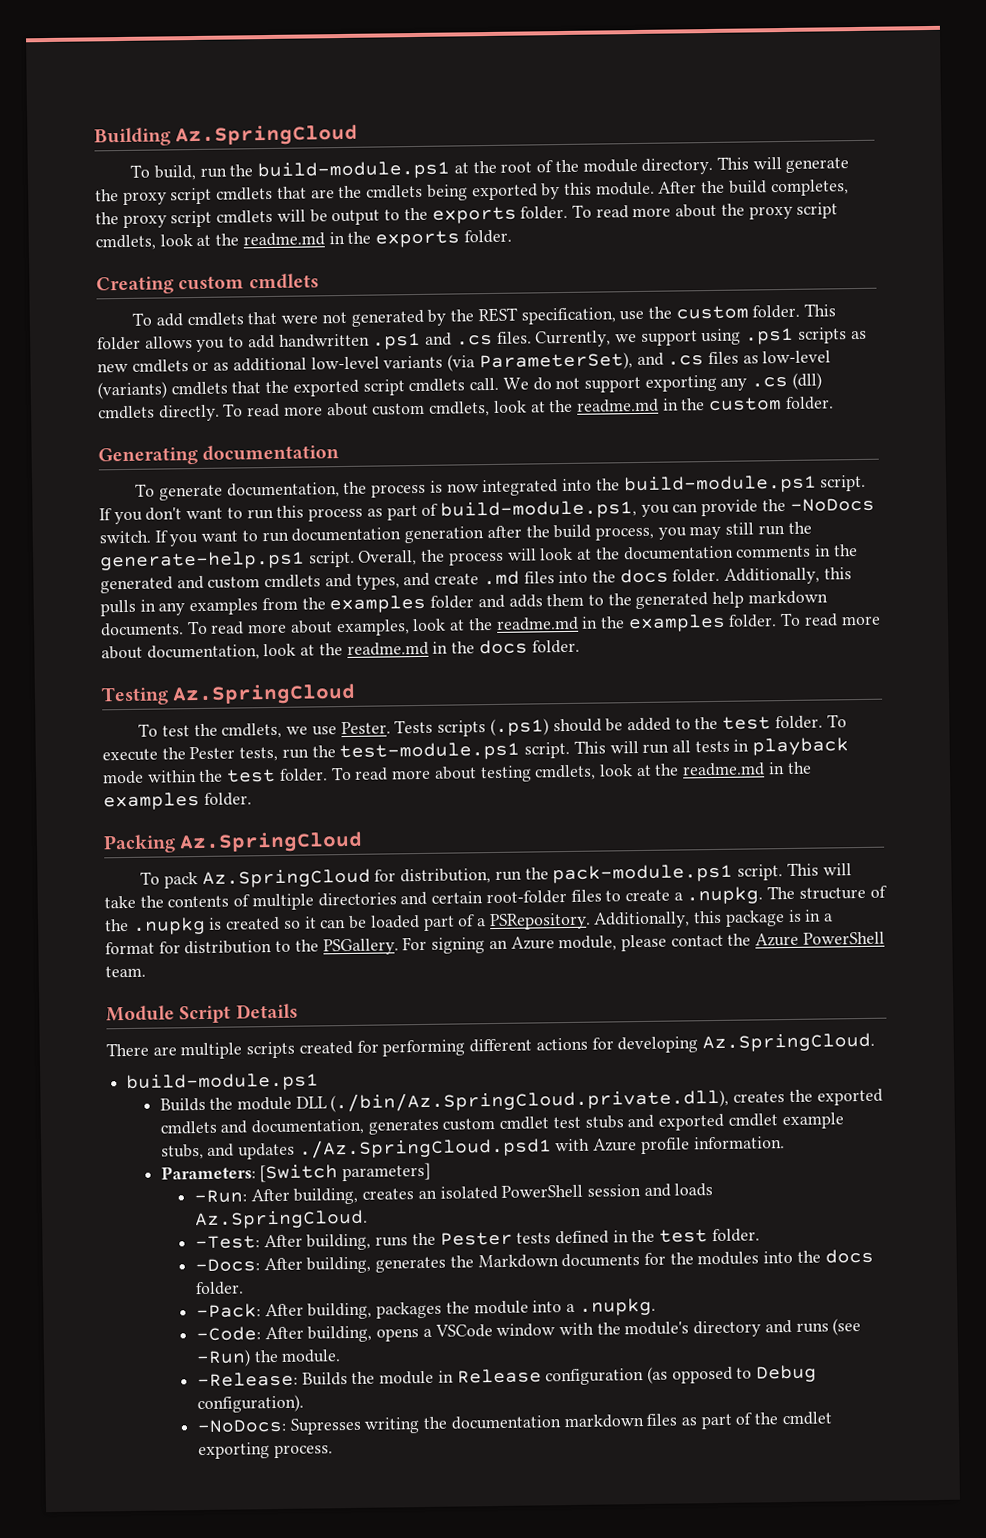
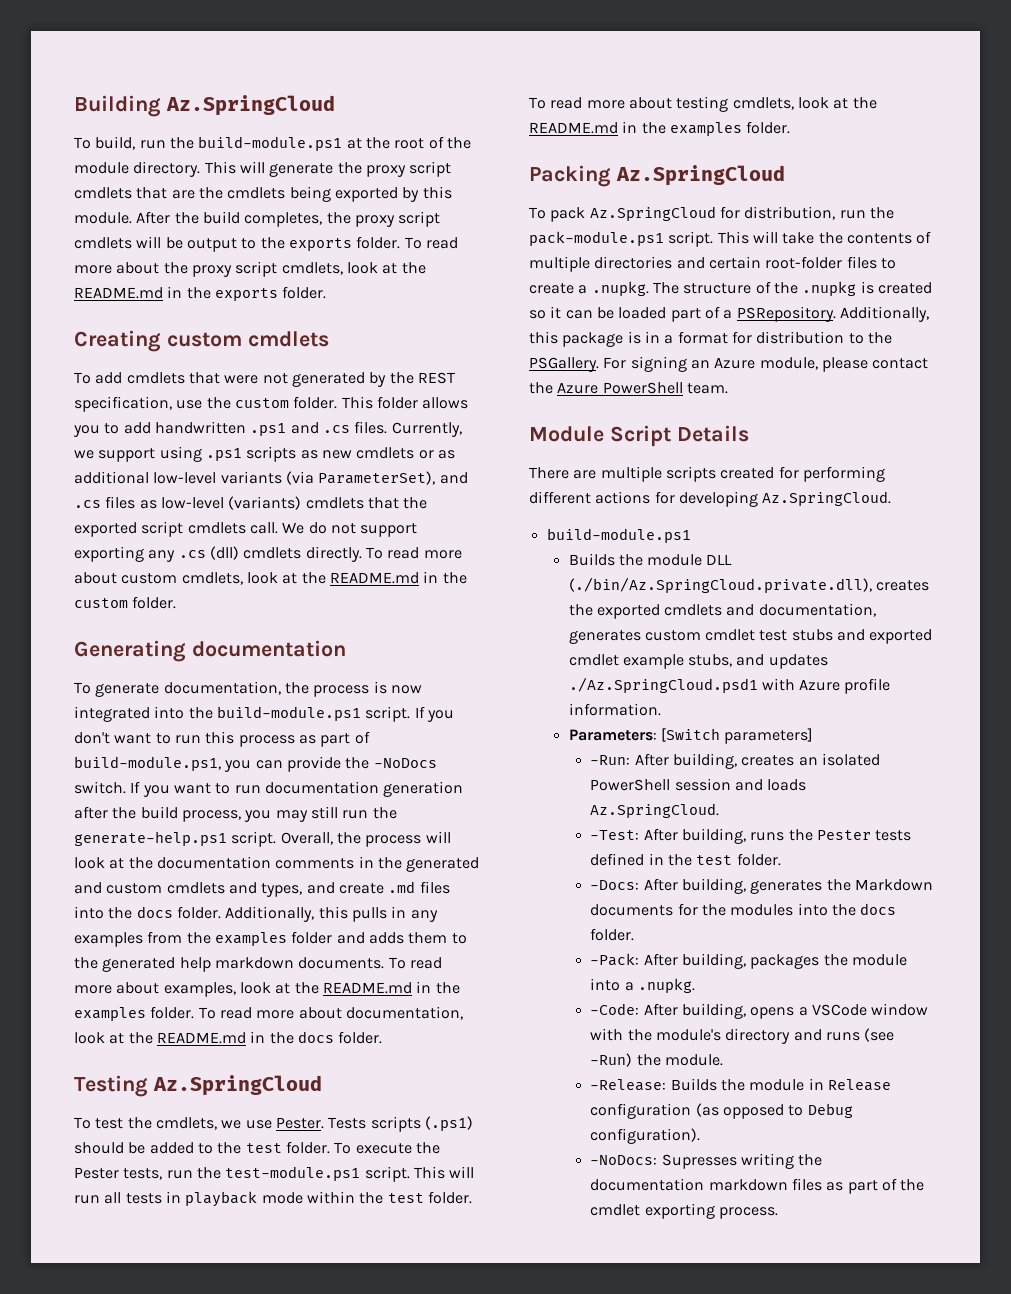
[242,232,325,247] readme.md -> [74,287,163,299] README.md
[575,398,659,413] readme.md -> [329,572,419,584] README.md
[495,616,579,631] readme.md -> [322,982,412,994] README.md
[346,641,429,656] readme.md -> [156,1032,246,1044] README.md
[682,762,766,777] readme.md -> [529,122,618,134] README.md

